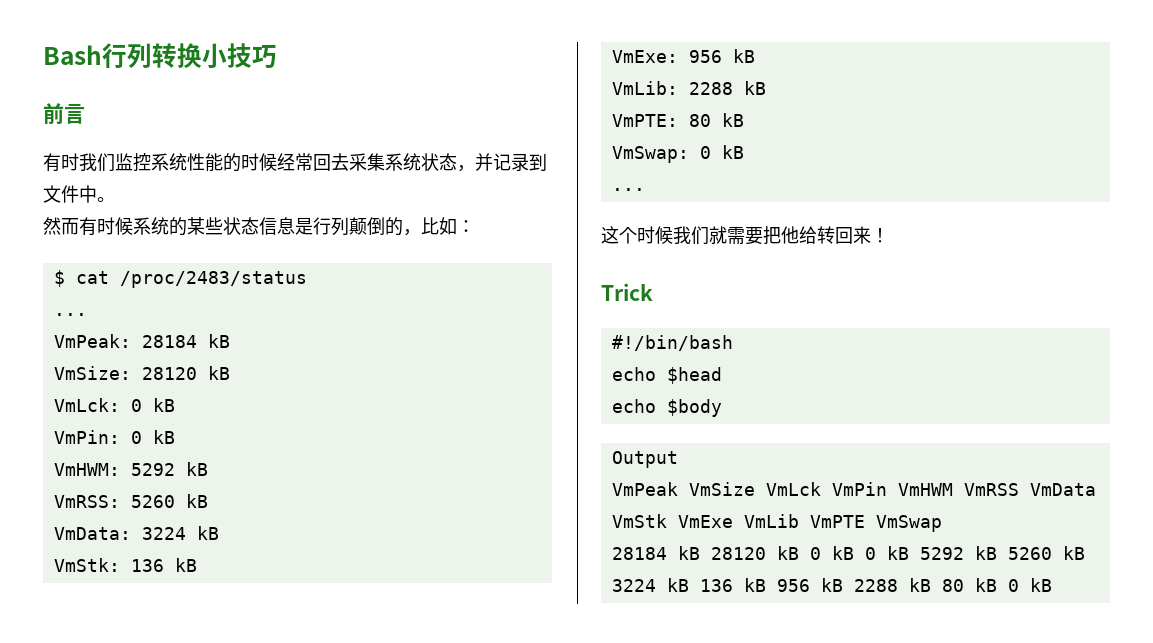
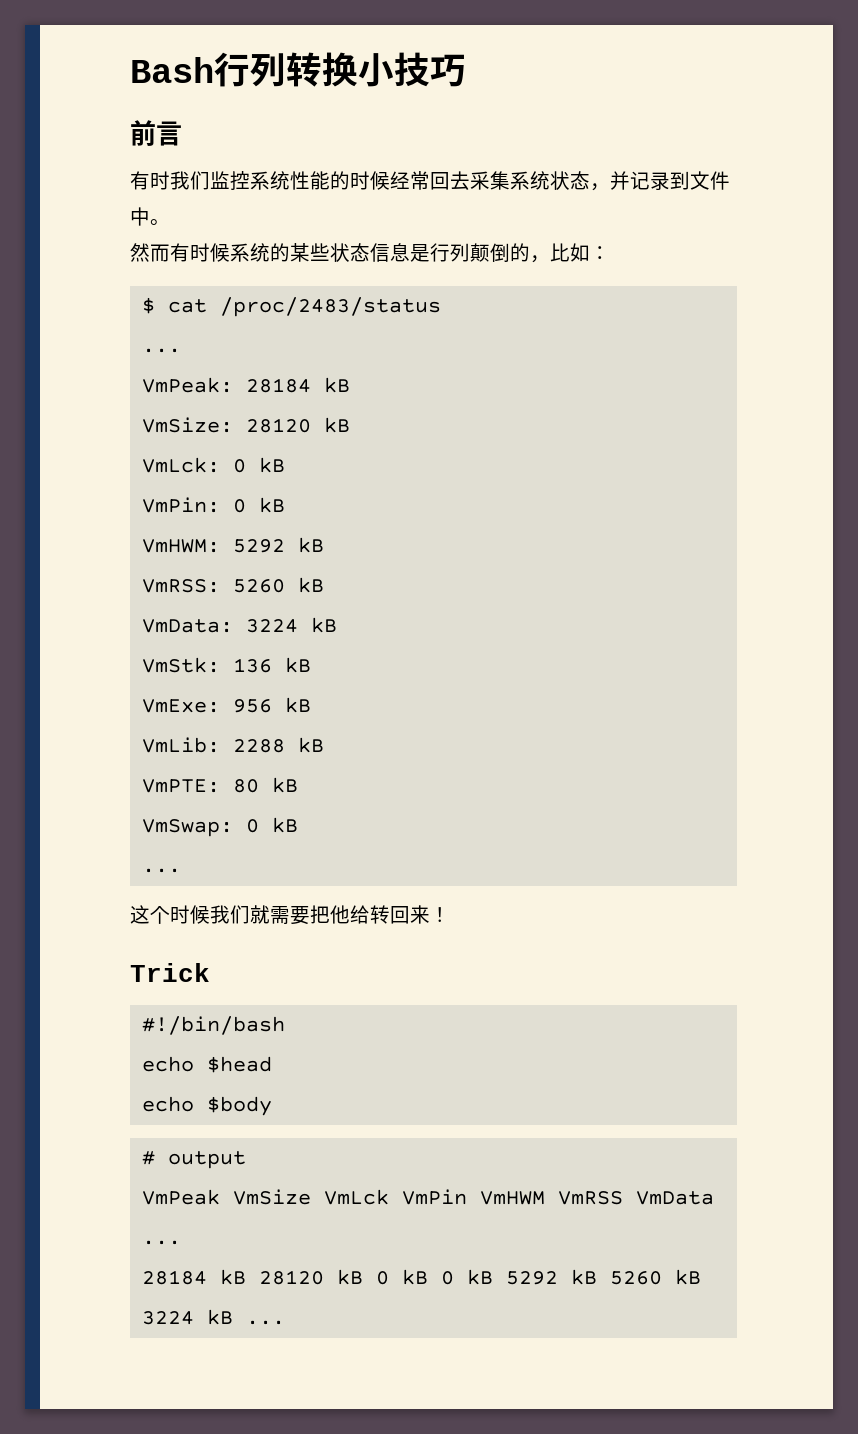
[611,451,678,468] Output -> [141,1151,246,1169] # output
[611,514,942,532] VmStk VmExe VmLib VmPTE VmSwap -> [141,1240,181,1245] ...
[699,578,1052,592] 136 kB 956 kB 2288 kB 80 kB 0 kB -> [245,1320,285,1325] ...

